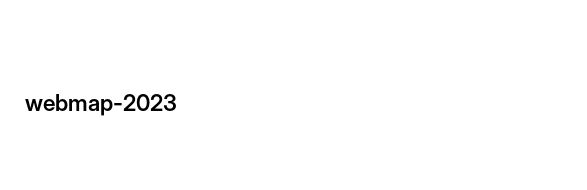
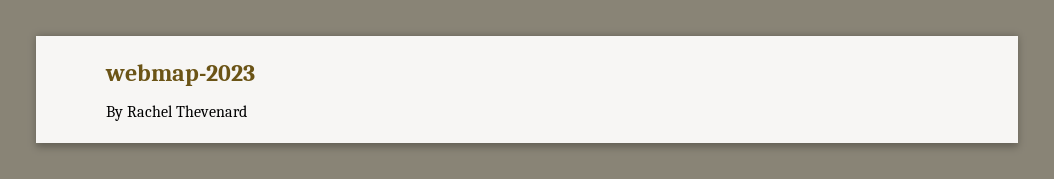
(177, 105) none -> [106,105,248,121] // By Rachel Thevenard

